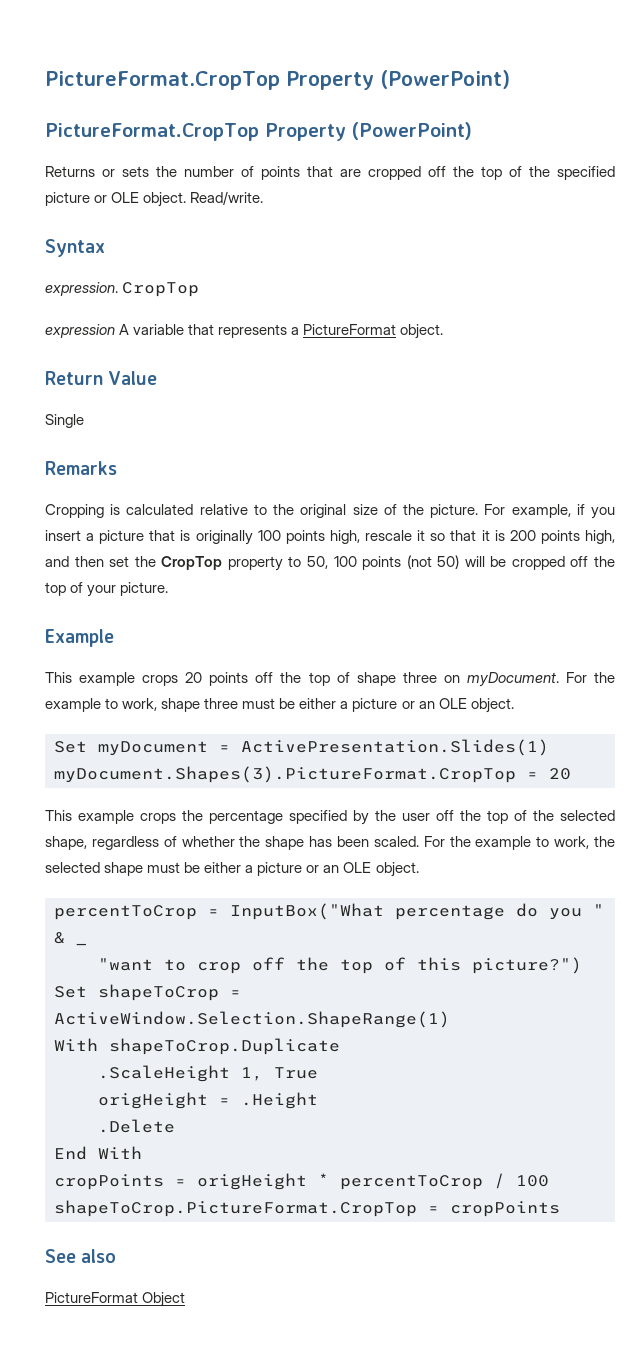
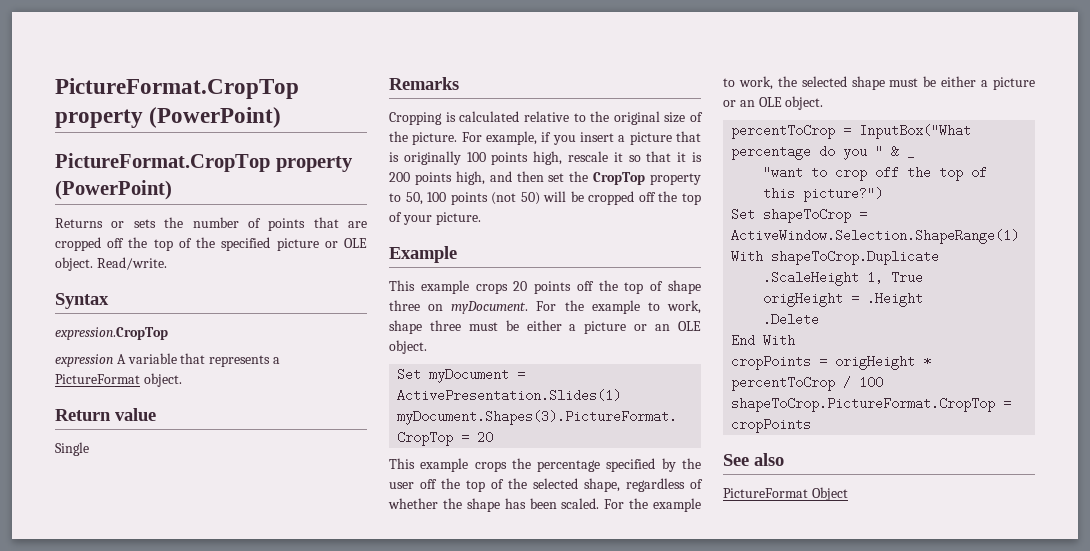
[45,71,374,90] PictureFormat.CropTop Property -> [55,78,299,99] [55,109,143,128] PictureFormat.CropTop property
[264,123,346,141] Property -> [275,156,353,172] property
[45,282,200,297] expression. CropTop -> [55,327,168,340] expression.CropTop
[108,371,158,385] Value -> [115,408,156,421] value

